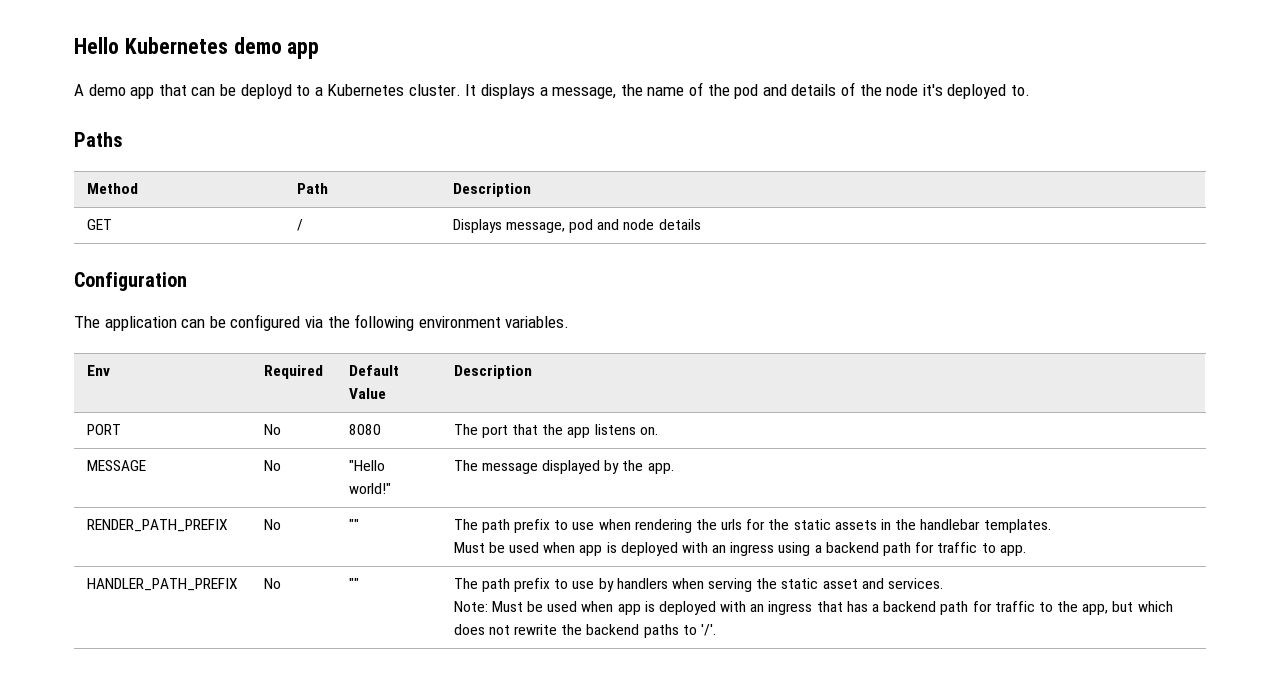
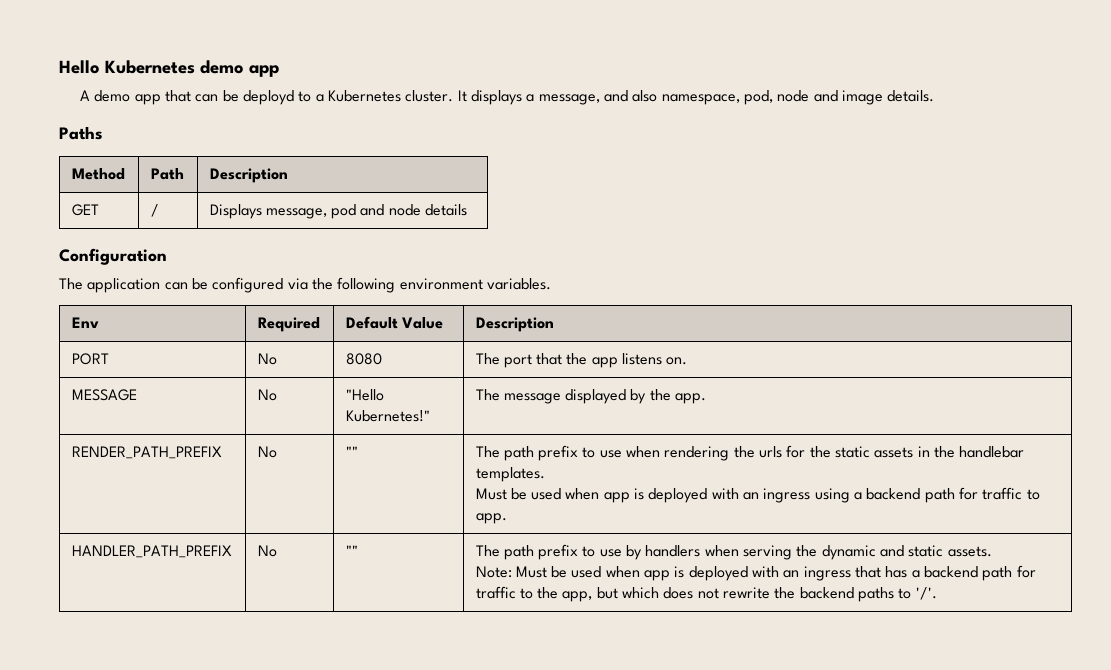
[620,82,1030,99] the name of the pod and details of the node it's deployed to. -> [603,90,935,105] and also namespace, pod, node and image details.
[348,483,391,494] world!" -> [345,410,430,422] Kubernetes!"
[781,578,944,589] static asset and services. -> [821,545,992,560] dynamic and static assets.

